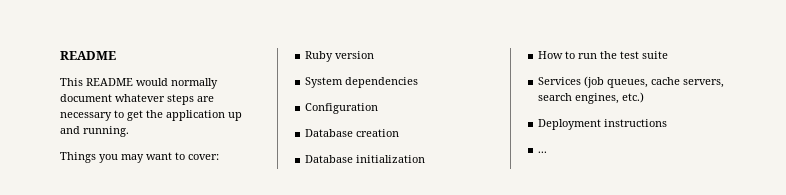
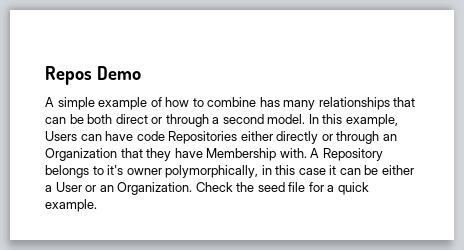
[60,51,116,60] [60,78,218,89] [60,94,214,105] [60,110,242,121] [60,126,129,137] [60,152,219,163] [305,51,375,62] [305,77,419,88] [305,103,379,114] [305,129,400,137] [305,155,426,163] [538,51,669,59] [538,76,725,88] [538,92,645,104] [538,119,668,130] [538,151,548,153] README // This README would normally document whatever steps are necessary to get the application up and running. // Things you may want to cover: // Ruby version // System dependencies // Configuration // Database creation // Database initialization // How to run the test suite // Services (job queues, cache servers, search engines, etc.) // Deployment instructions // ... -> [45,66,141,85] [45,97,416,110] [45,114,398,127] [45,131,397,144] [45,148,383,161] [45,165,414,178] [45,182,369,195] [45,199,97,212] Repos Demo // A simple example of how to combine has many relationships that can be both direct or through a second model. In this example, Users can have code Repositories either directly or through an Organization that they have Membership with. A Repository belongs to it's owner polymorphically, in this case it can be either a User or an Organization. Check the seed file for a quick example.

